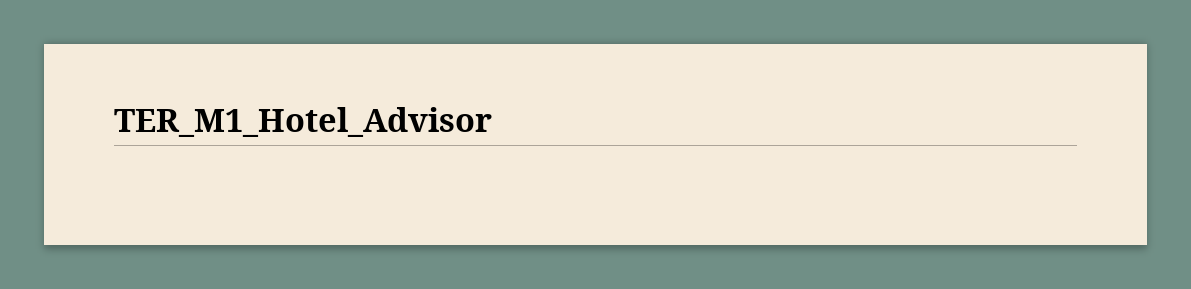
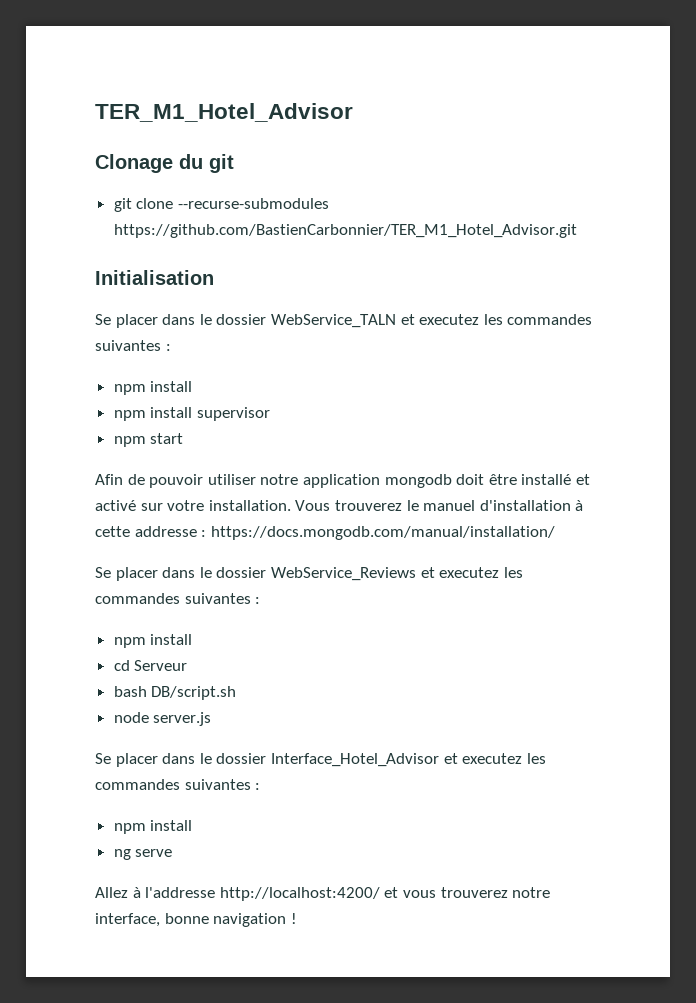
(492, 122) none -> [95,154,234,173] [113,198,329,212] [113,224,577,238] [95,270,214,285] [95,314,593,328] [95,340,171,351] [113,381,193,395] [113,407,270,421] [113,433,184,447] [95,474,590,488] [95,500,584,511] [95,526,555,540] [95,567,523,581] [95,593,261,604] [113,634,193,648] [113,660,188,671] [113,686,237,700] [113,712,212,726] [95,753,546,767] [95,779,261,790] [113,820,193,834] [113,849,173,860] [95,887,551,901] [95,913,297,927] // Clonage du git // git clone --recurse-submodules https://github.com/BastienCarbonnier/TER_M1_Hotel_Advisor.git // Initialisation // Se placer dans le dossier WebService_TALN et executez les commandes suivantes : // npm install // npm install supervisor // npm start // Afin de pouvoir utiliser notre application mongodb doit être installé et activé sur votre installation. Vous trouverez le manuel d'installation à cette addresse : https://docs.mongodb.com/manual/installation/ // Se placer dans le dossier WebService_Reviews et executez les commandes suivantes : // npm install // cd Serveur // bash DB/script.sh // node server.js // Se placer dans le dossier Interface_Hotel_Advisor et executez les commandes suivantes : // npm install // ng serve // Allez à l'addresse http://localhost:4200/ et vous trouverez notre interface, bonne navigation !

